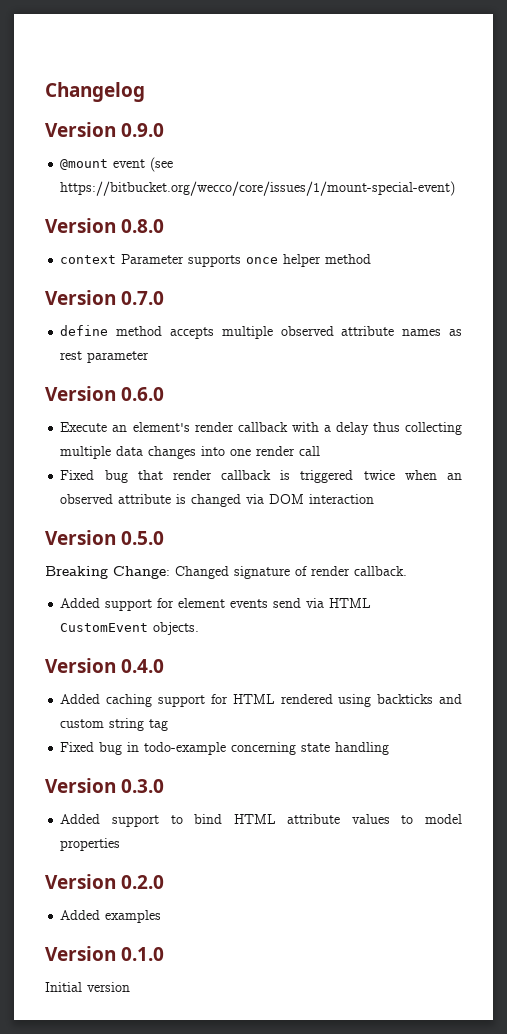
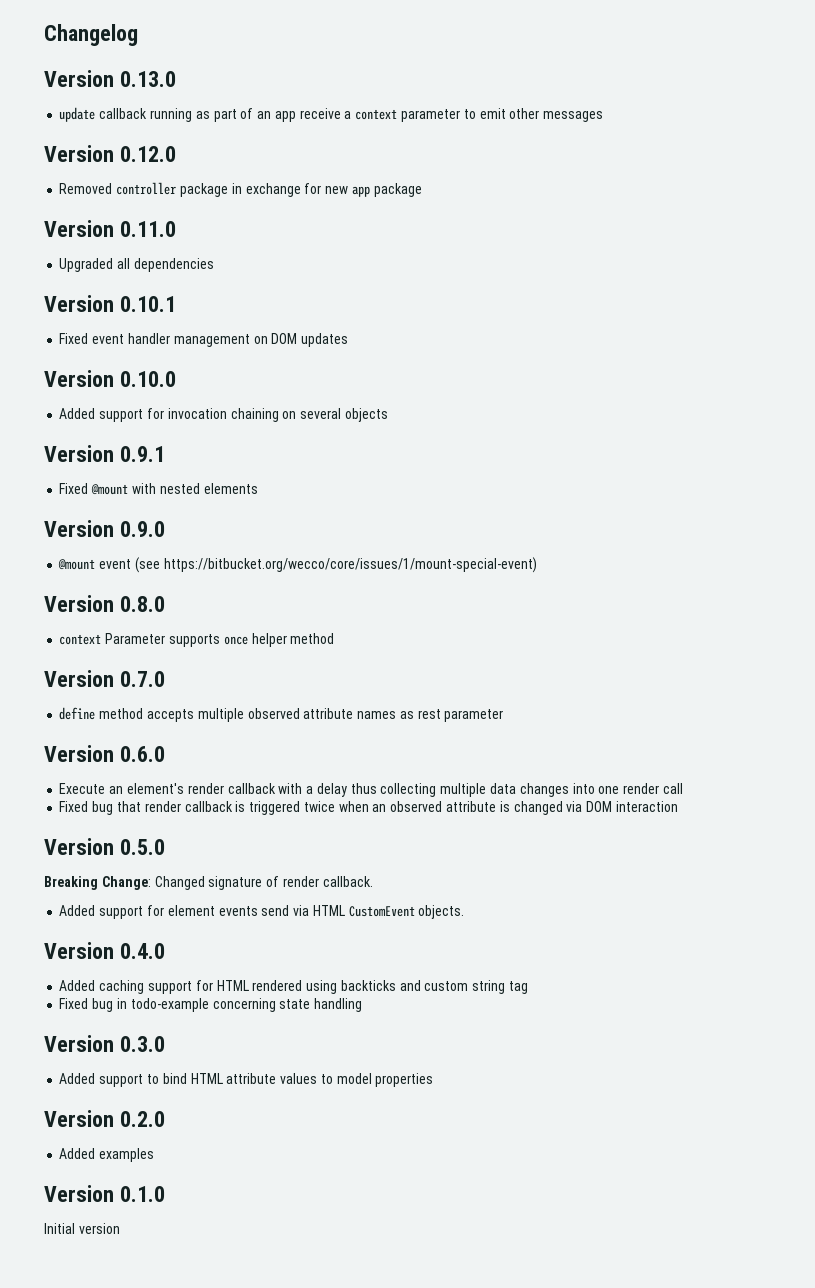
(145, 92) none -> [44,70,176,87] [59,107,604,122] [44,145,176,162] [59,182,422,197] [44,220,176,237] [59,258,214,272] [44,295,176,312] [59,333,349,347] [44,370,176,387] [59,408,388,422] [44,445,165,462] [59,483,258,495] // Version 0.13.0 // update callback running as part of an app receive a context parameter to emit other messages // Version 0.12.0 // Removed controller package in exchange for new app package // Version 0.11.0 // Upgraded all dependencies // Version 0.10.1 // Fixed event handler management on DOM updates // Version 0.10.0 // Added support for invocation chaining on several objects // Version 0.9.1 // Fixed @mount with nested elements

